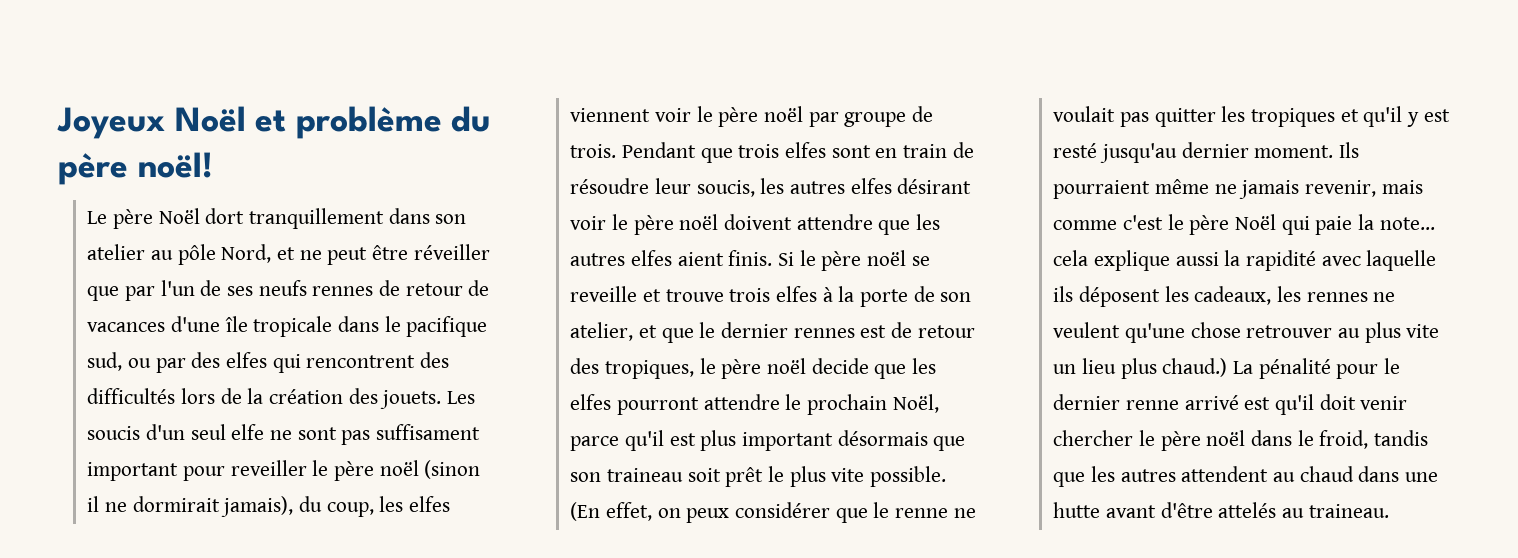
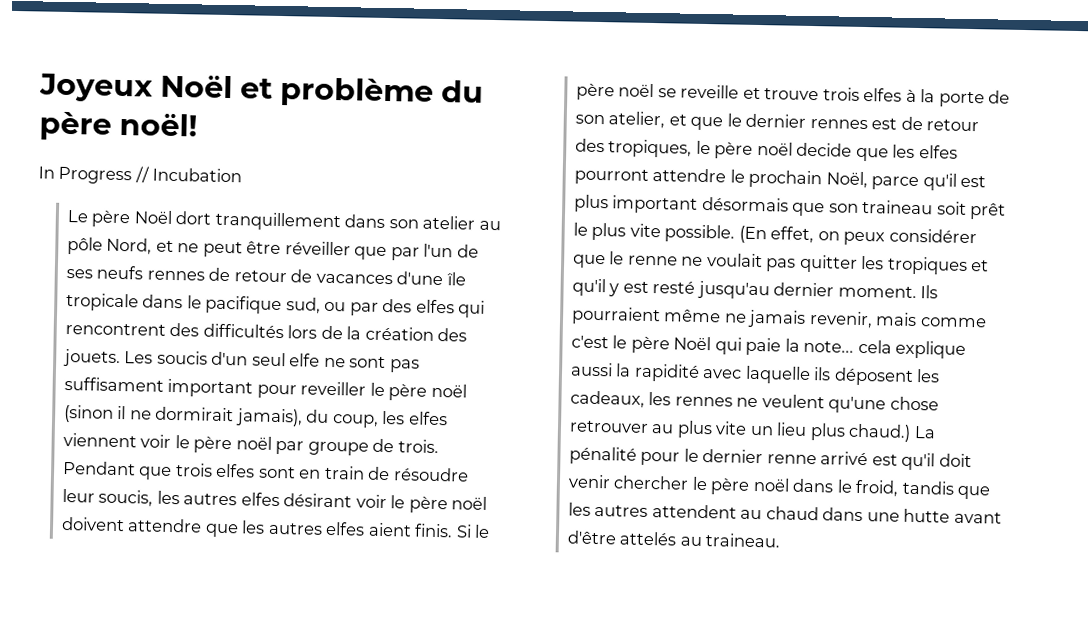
(213, 165) none -> [38,166,243,185] // In Progress // Incubation

